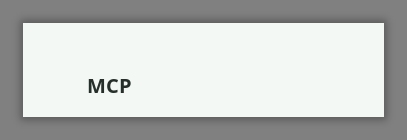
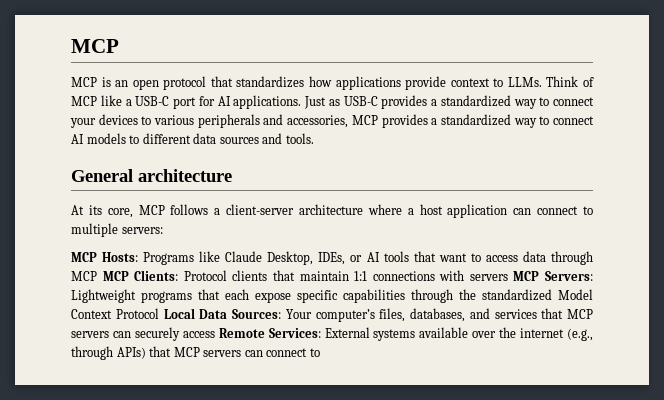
[87,79,132,93] MCP -> [71,39,119,53] [71,76,594,90] [71,95,594,109] [70,114,594,128] [71,133,314,144] [71,169,232,182] [71,204,593,218] [71,223,163,237] [71,251,593,265] [71,270,593,281] [71,289,593,303] [71,308,593,322] [71,327,594,341] [71,346,320,360] MCP // MCP is an open protocol that standardizes how applications provide context to LLMs. Think of MCP like a USB-C port for AI applications. Just as USB-C provides a standardized way to connect your devices to various peripherals and accessories, MCP provides a standardized way to connect AI models to different data sources and tools. // General architecture // At its core, MCP follows a client-server architecture where a host application can connect to multiple servers: // MCP Hosts: Programs like Claude Desktop, IDEs, or AI tools that want to access data through MCP MCP Clients: Protocol clients that maintain 1:1 connections with servers MCP Servers: Lightweight programs that each expose specific capabilities through the standardized Model Context Protocol Local Data Sources: Your computer’s files, databases, and services that MCP servers can securely access Remote Services: External systems available over the internet (e.g., through APIs) that MCP servers can connect to

